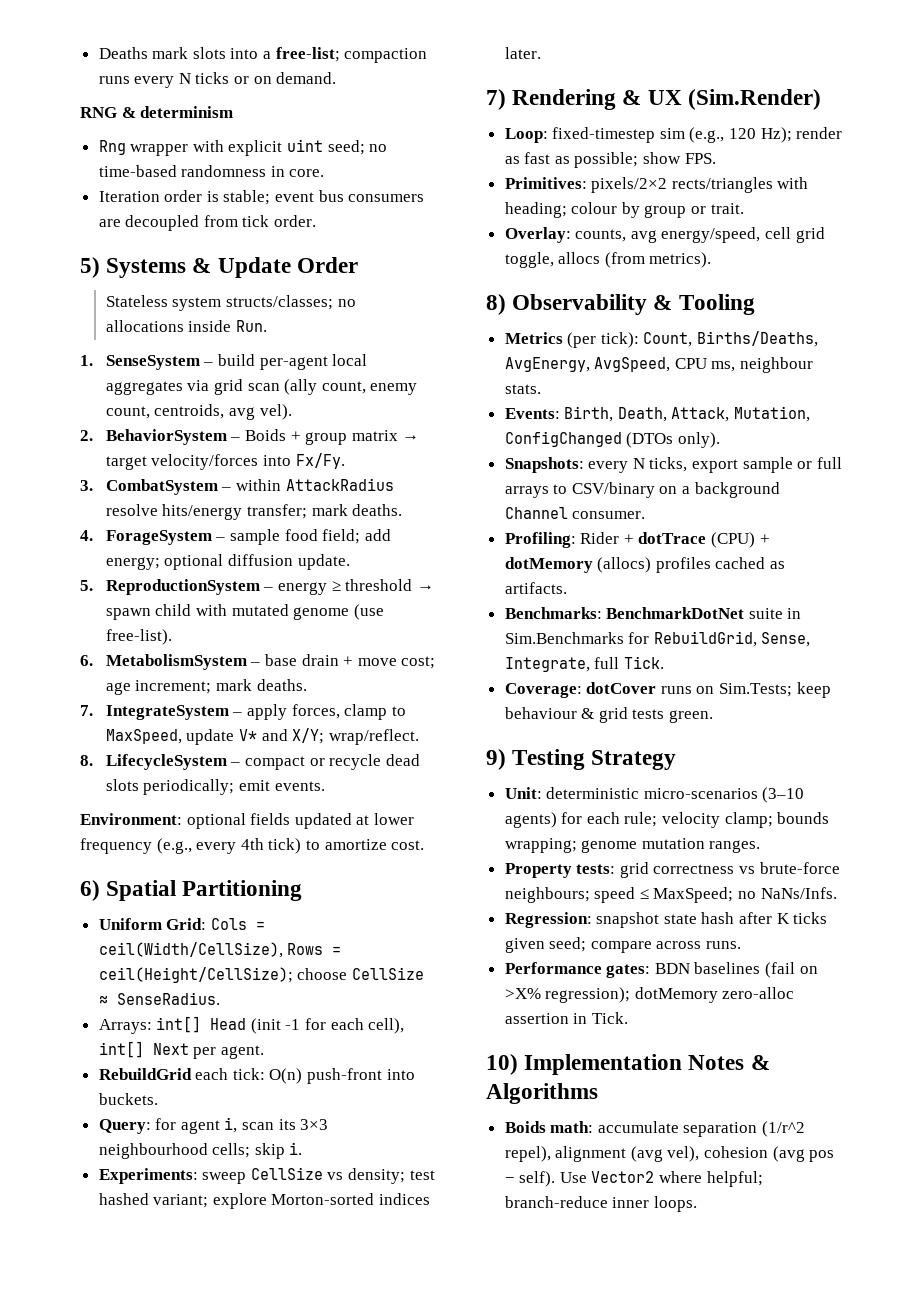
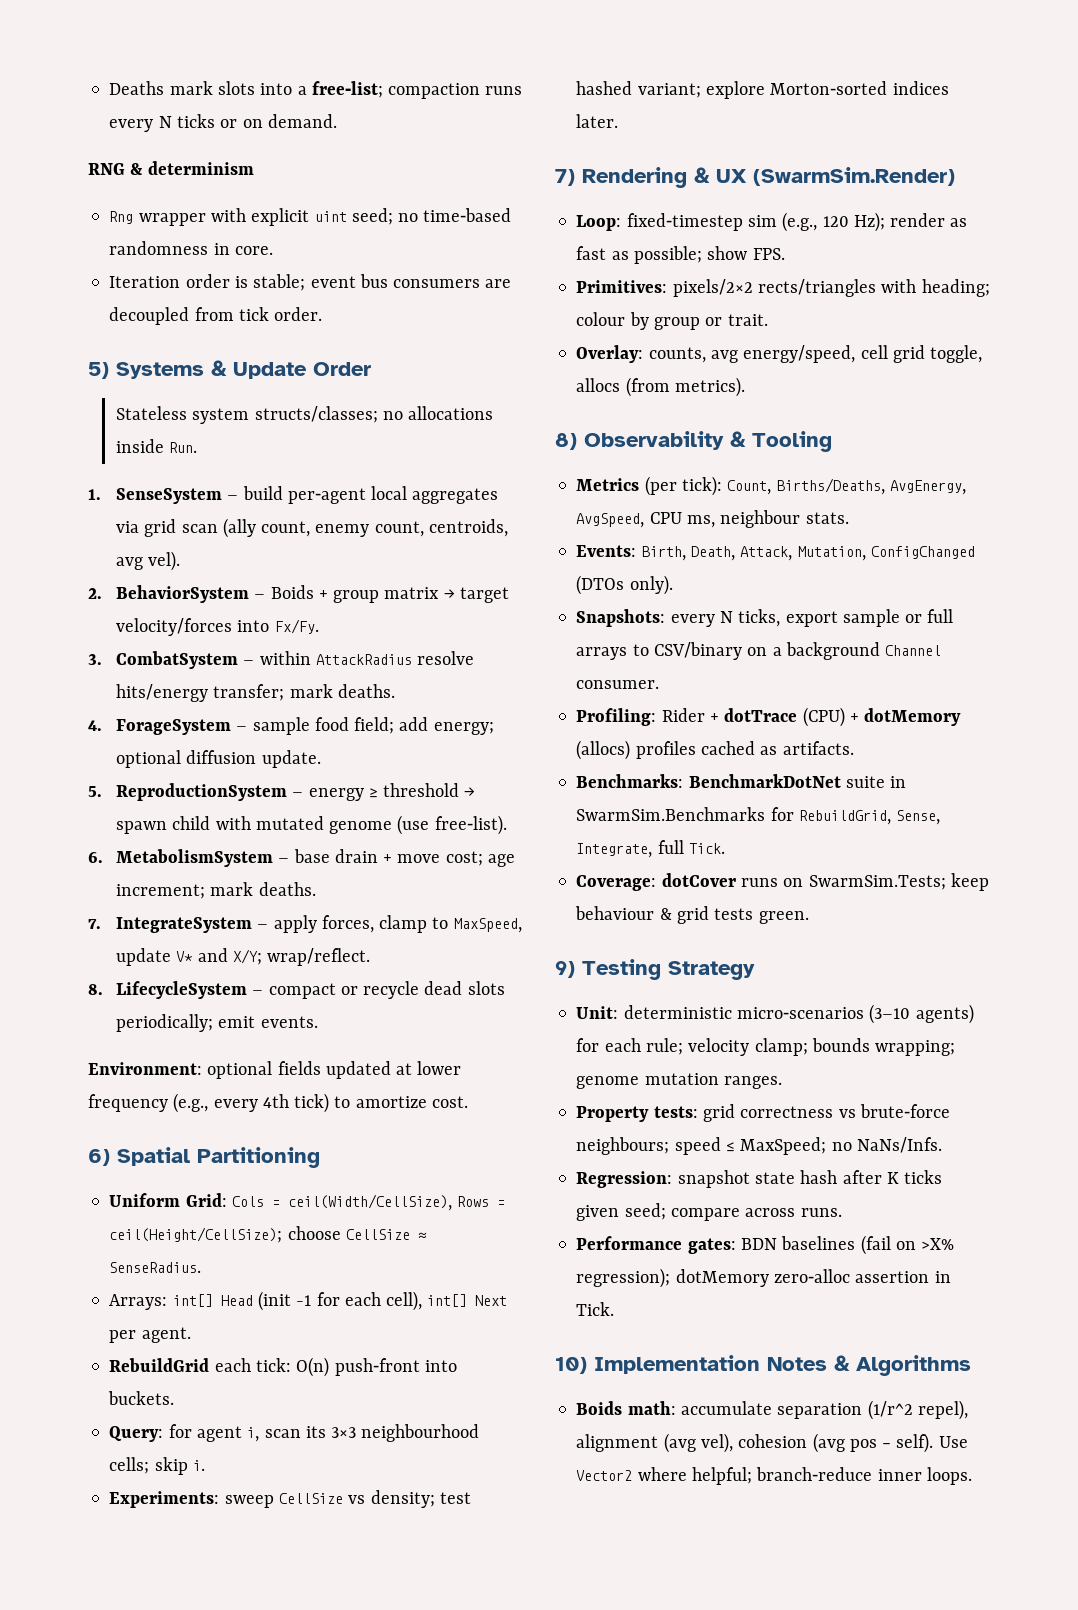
[687,89,821,110] (Sim.Render) -> [753,167,955,186] (SwarmSim.Render)
[504,632,624,644] Sim.Benchmarks -> [576,807,766,821] SwarmSim.Benchmarks
[719,683,793,697] Sim.Tests; -> [808,875,946,890] SwarmSim.Tests;

